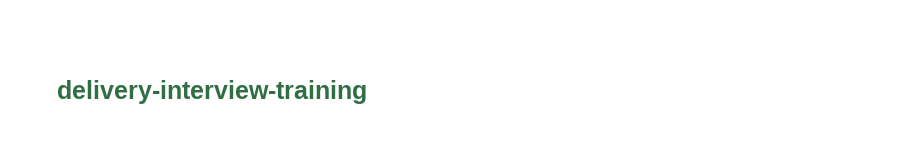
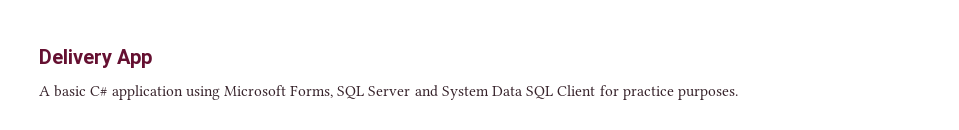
[57,80,367,104] delivery-interview-training -> [39,49,153,68] [39,85,738,100] Delivery App // A basic C# application using Microsoft Forms, SQL Server and System Data SQL Client for practice purposes.

